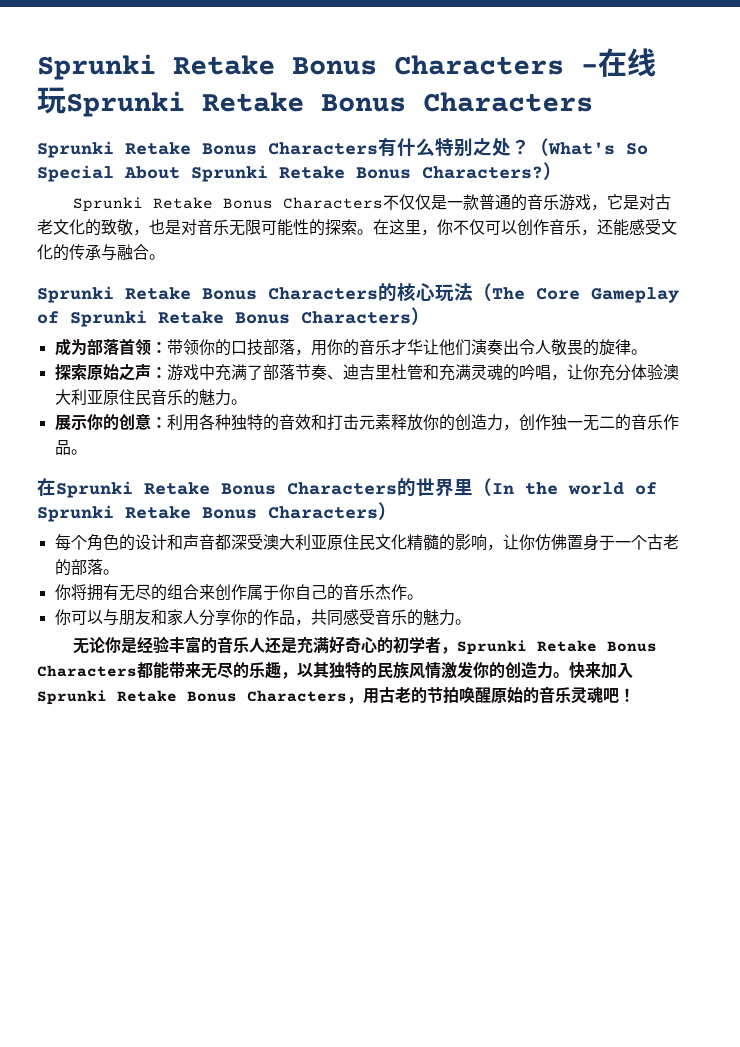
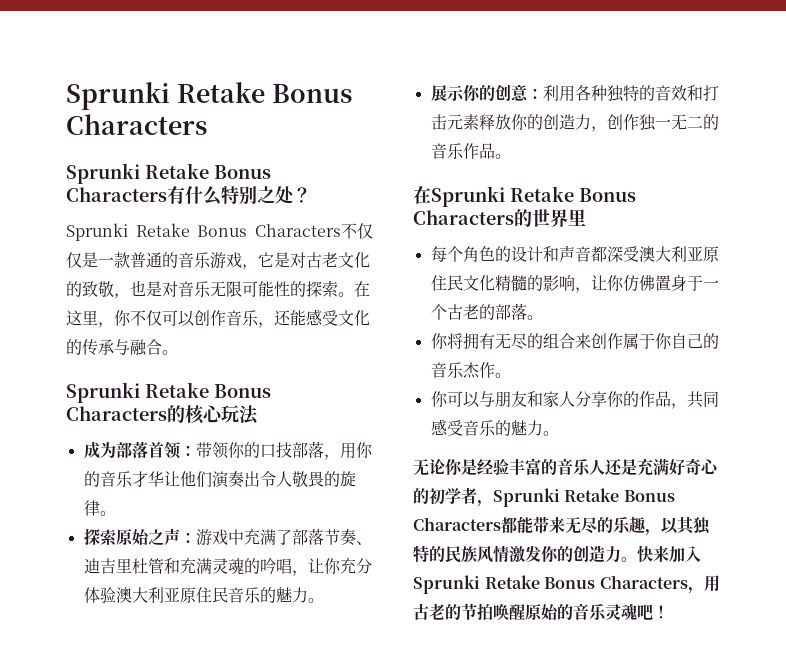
[37,48,656,80] [37,87,593,117] Sprunki Retake Bonus Characters -在线玩Sprunki Retake Bonus Characters -> [66,82,352,110] [66,114,207,135] Sprunki Retake Bonus Characters
[530,138,648,156] [37,162,562,182] （What's So Special About Sprunki Retake Bonus Characters?） -> (311, 195) none
[473,283,679,303] [37,307,430,327] （The Core Gameplay of Sprunki Retake Bonus Characters） -> (259, 415) none
[473,478,657,496] [37,502,397,522] （In the world of Sprunki Retake Bonus Characters） -> (586, 217) none

